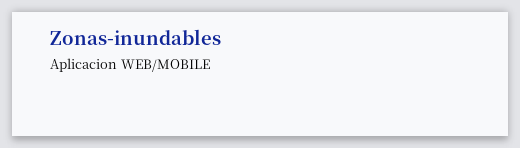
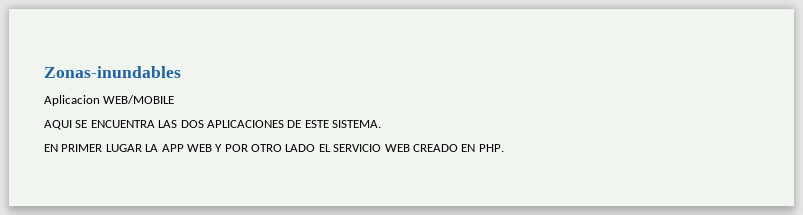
(210, 65) none -> [44,120,381,130] [44,144,504,152] // AQUI SE ENCUENTRA LAS DOS APLICACIONES DE ESTE SISTEMA. // EN PRIMER LUGAR LA APP WEB Y POR OTRO LADO EL SERVICIO WEB CREADO EN PHP.

